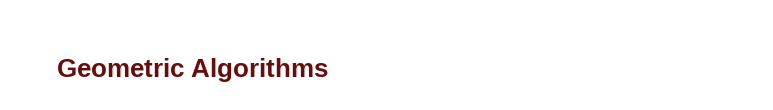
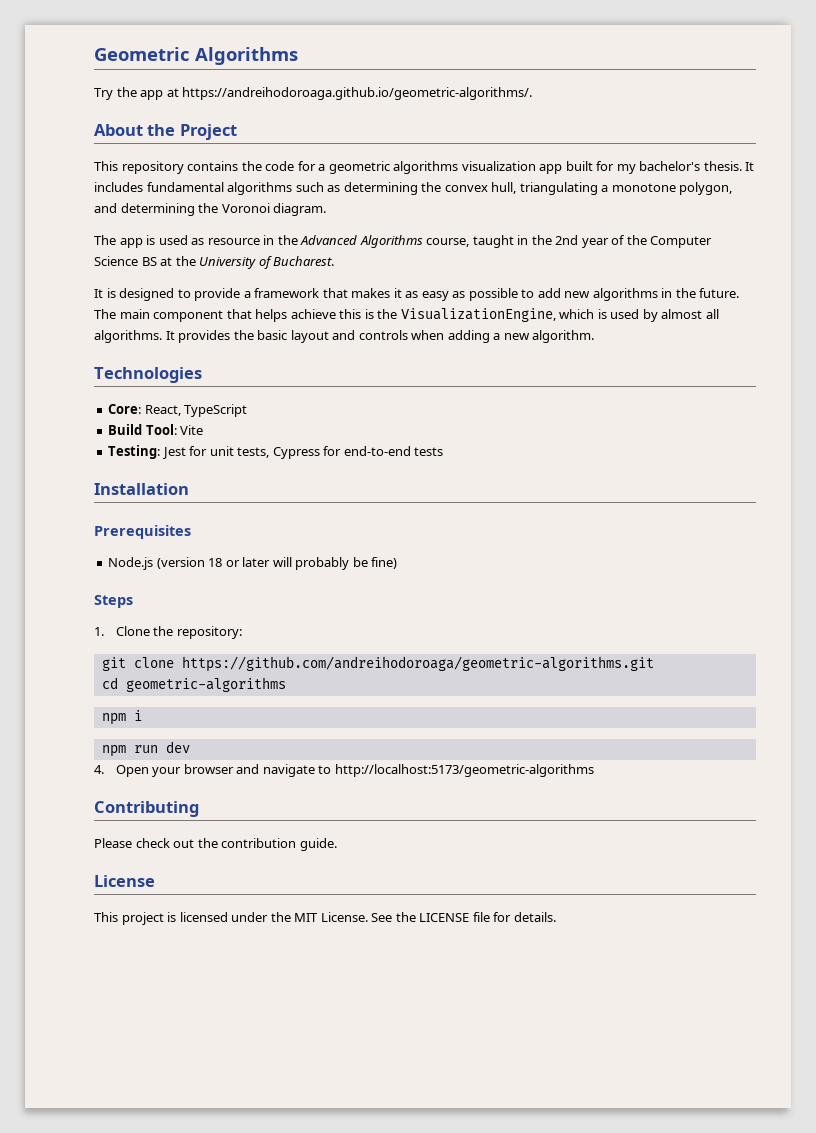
(329, 70) none -> [94,87,533,100] [94,124,237,140] [94,161,755,174] [94,182,733,195] [94,203,327,216] [94,235,713,248] [94,256,335,269] [94,288,740,301] [94,308,719,322] [94,330,595,343] [94,367,202,383] [108,404,248,417] [108,424,204,435] [108,445,444,459] [94,483,189,495] [94,525,191,539] [108,557,398,570] [94,595,133,608] [94,626,242,639] [101,656,654,672] [101,677,286,692] [101,710,142,725] [101,741,190,757] [94,764,594,777] [94,801,199,817] [94,838,337,851] [94,875,155,887] [94,912,556,925] // Try the app at https://andreihodoroaga.github.io/geometric-algorithms/. // About the Project // This repository contains the code for a geometric algorithms visualization app built for my bachelor's thesis. It includes fundamental algorithms such as determining the convex hull, triangulating a monotone polygon, and determining the Voronoi diagram. // The app is used as resource in the Advanced Algorithms course, taught in the 2nd year of the Computer Science BS at the University of Bucharest. // It is designed to provide a framework that makes it as easy as possible to add new algorithms in the future. The main component that helps achieve this is the VisualizationEngine, which is used by almost all algorithms. It provides the basic layout and controls when adding a new algorithm. // Technologies // Core: React, TypeScript // Build Tool: Vite // Testing: Jest for unit tests, Cypress for end-to-end tests // Installation // Prerequisites // Node.js (version 18 or later will probably be fine) // Steps // 1. Clone the repository: // git clone https://github.com/andreihodoroaga/geometric-algorithms.git // cd geometric-algorithms // npm i // npm run dev // 4. Open your browser and navigate to http://localhost:5173/geometric-algorithms // Contributing // Please check out the contribution guide. // License // This project is licensed under the MIT License. See the LICENSE file for details.

